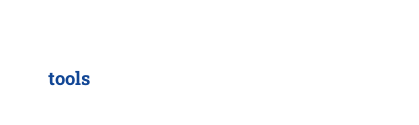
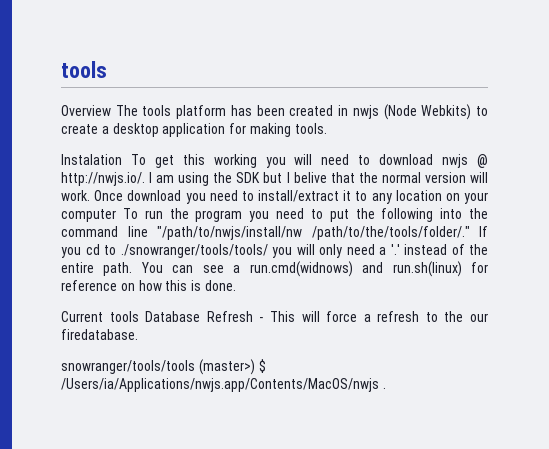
[48,70,90,86] tools -> [61,61,107,78] [61,104,489,120] [61,123,327,137] [61,154,488,168] [61,172,488,186] [61,190,489,204] [61,208,488,222] [61,226,488,240] [61,244,488,258] [61,261,489,277] [61,280,236,291] [61,311,488,322] [61,329,138,340] [61,359,266,375] [61,378,386,392] tools // Overview The tools platform has been created in nwjs (Node Webkits) to create a desktop application for making tools. // Instalation To get this working you will need to download nwjs @ http://nwjs.io/. I am using the SDK but I belive that the normal version will work. Once download you need to install/extract it to any location on your computer To run the program you need to put the following into the command line "/path/to/nwjs/install/nw /path/to/the/tools/folder/." If you cd to ./snowranger/tools/tools/ you will only need a '.' instead of the entire path. You can see a run.cmd(widnows) and run.sh(linux) for reference on how this is done. // Current tools Database Refresh - This will force a refresh to the our firedatabase. // snowranger/tools/tools (master>) $ /Users/ia/Applications/nwjs.app/Contents/MacOS/nwjs .

